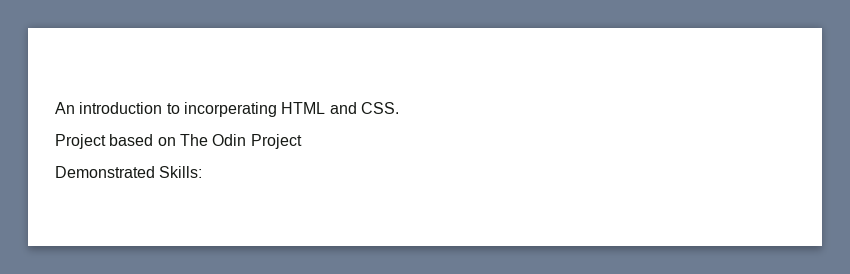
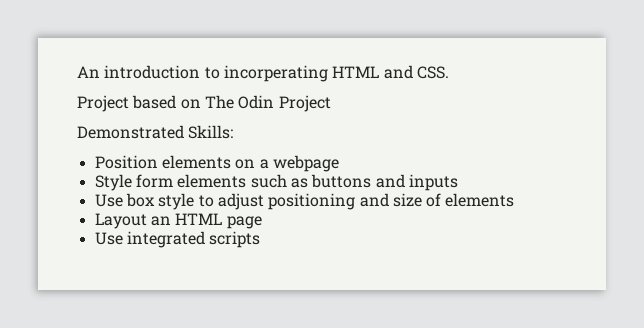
(203, 172) none -> [94,155,339,172] [94,174,458,191] [94,193,515,210] [94,213,262,229] [94,231,261,248] // Position elements on a webpage // Style form elements such as buttons and inputs // Use box style to adjust positioning and size of elements // Layout an HTML page // Use integrated scripts

